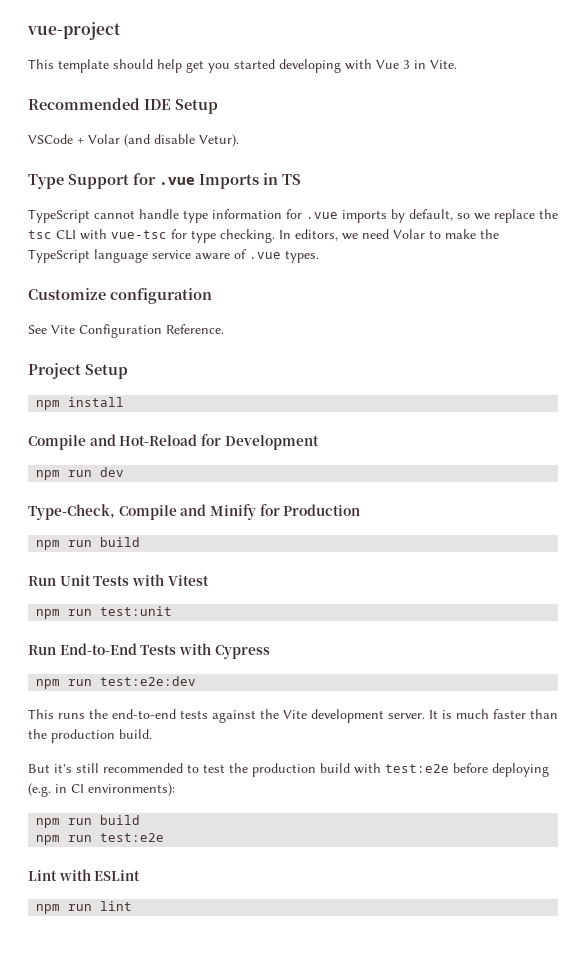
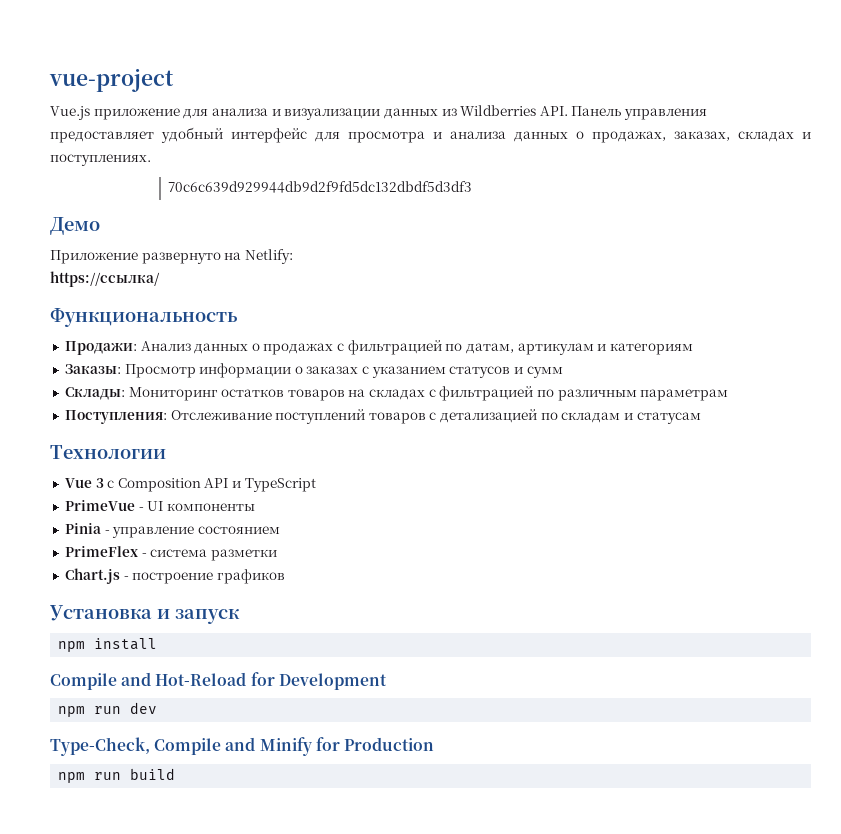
[28,59,457,73] [28,98,218,114] [28,134,239,147] [28,173,301,189] [28,209,558,223] [28,229,499,243] [28,249,319,263] [28,288,212,304] [28,324,224,338] [28,363,128,379] This template should help get you started developing with Vue 3 in Vite. // Recommended IDE Setup // VSCode + Volar (and disable Vetur). // Type Support for .vue Imports in TS // TypeScript cannot handle type information for .vue imports by default, so we replace the tsc CLI with vue-tsc for type checking. In editors, we need Volar to make the TypeScript language service aware of .vue types. // Customize configuration // See Vite Configuration Reference. // Project Setup -> [50,105,708,120] [50,127,811,143] [50,154,151,166] [168,181,473,193] [50,217,100,235] [50,249,293,264] [50,271,160,287] [50,308,237,327] [64,340,693,355] [64,363,563,378] [64,386,729,401] [64,409,701,424] [50,445,166,459] [64,478,316,492] [64,500,255,511] [64,523,280,538] [64,546,277,561] [64,568,285,584] [50,605,240,624] Vue.js приложение для анализа и визуализации данных из Wildberries API. Панель управления предоставляет удобный интерфейс для просмотра и анализа данных о продажах, заказах, складах и поступлениях. // 70c6c639d929944db9d2f9fd5dc132dbdf5d3df3 // Демо // Приложение развернуто на Netlify: // https://ссылка/ // Функциональность // Продажи: Анализ данных о продажах с фильтрацией по датам, артикулам и категориям // Заказы: Просмотр информации о заказах с указанием статусов и сумм // Склады: Мониторинг остатков товаров на складах с фильтрацией по различным параметрам // Поступления: Отслеживание поступлений товаров с детализацией по складам и статусам // Технологии // Vue 3 с Composition API и TypeScript // PrimeVue - UI компоненты // Pinia - управление состоянием // PrimeFlex - система разметки // Chart.js - построение графиков // Установка и запуск
[28,574,209,586] [36,606,173,619] [28,643,270,659] [36,676,197,689] [28,709,558,723] [28,729,152,743] [28,763,549,777] [28,783,175,797] [36,815,141,828] [36,833,165,845] [28,869,141,881] [36,901,133,914] // Run Unit Tests with Vitest // npm run test:unit // Run End-to-End Tests with Cypress // npm run test:e2e:dev // This runs the end-to-end tests against the Vite development server. It is much faster than the production build. // But it's still recommended to test the production build with test:e2e before deploying (e.g. in CI environments): // npm run build // npm run test:e2e // Lint with ESLint // npm run lint -> (176, 774) none

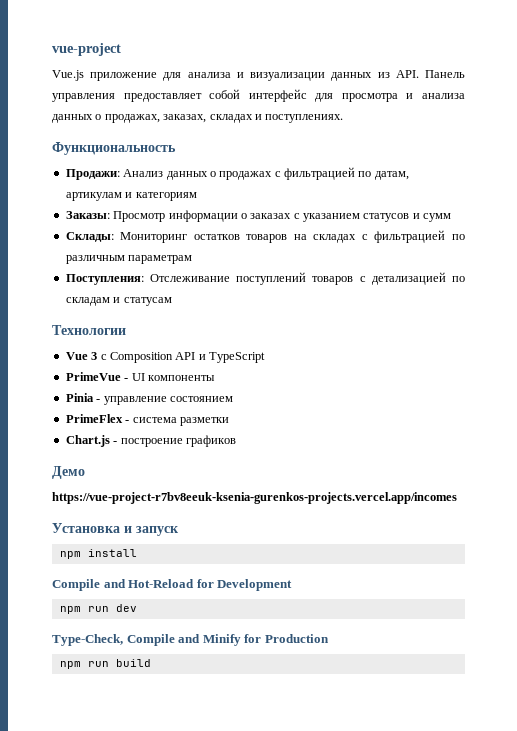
[460,105,537,116] Wildberries -> (390, 75) none
[161,127,223,143] удобный -> [209,89,241,99] собой
[168,181,473,193] [50,217,100,235] [50,249,293,264] [50,271,160,287] // 70c6c639d929944db9d2f9fd5dc132dbdf5d3df3 // Демо // Приложение развернуто на Netlify: // https://ссылка/ -> (344, 118) none
(285, 576) none -> [52,466,85,479] [52,492,457,504] // Демо // https://vue-project-r7bv8eeuk-ksenia-gurenkos-projects.vercel.app/incomes

